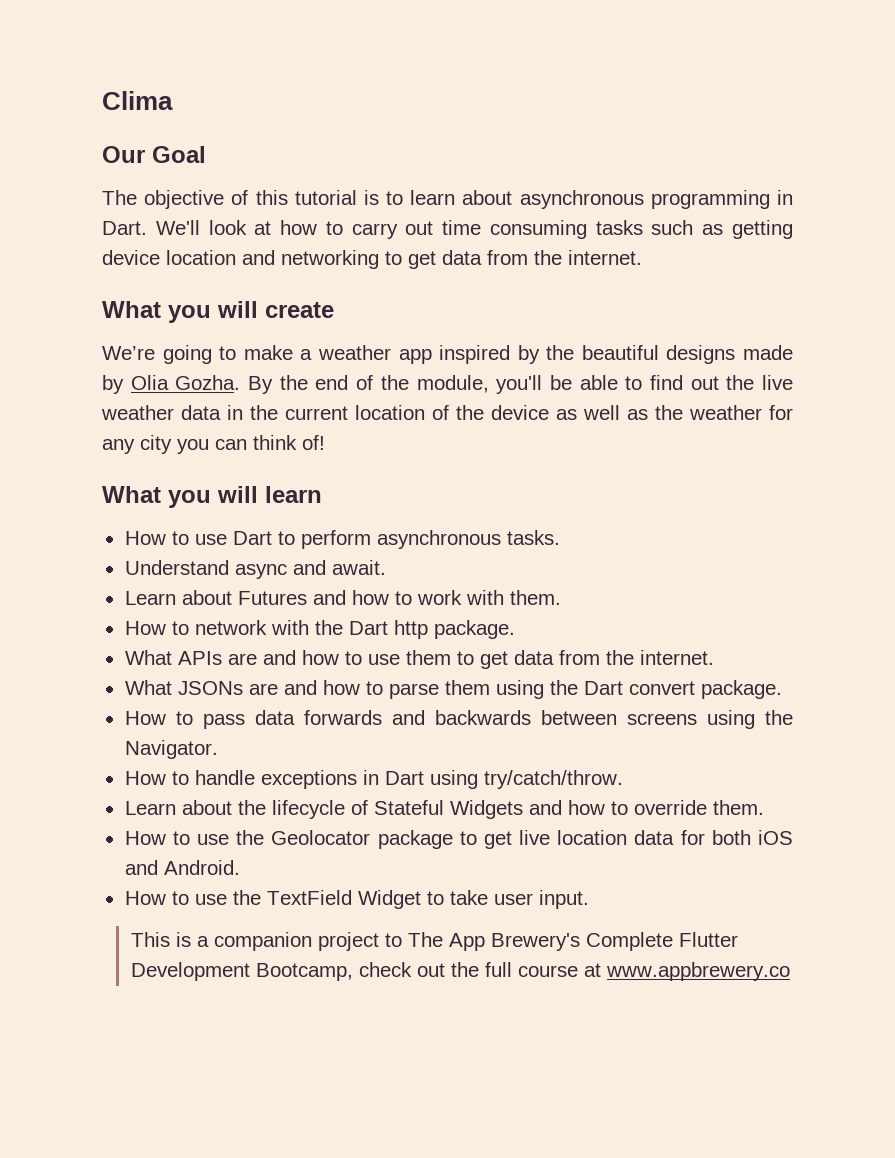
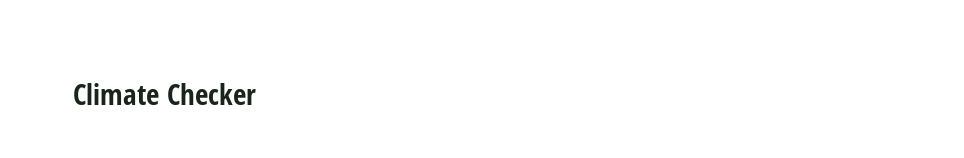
[102,91,173,110] [102,146,206,163] [102,190,793,209] [102,220,793,239] [102,250,642,269] [102,301,334,323] [102,345,793,364] [102,375,793,394] [101,405,793,420] [102,435,325,454] [102,486,322,508] [124,530,560,549] [124,560,386,579] [124,590,561,605] [124,620,515,639] [124,650,714,669] [124,680,782,699] [124,710,793,729] [124,740,218,759] [124,770,623,789] [124,800,764,819] [124,830,793,849] [124,860,240,875] [124,890,589,909] [130,932,738,951] [130,962,790,981] Clima // Our Goal // The objective of this tutorial is to learn about asynchronous programming in Dart. We'll look at how to carry out time consuming tasks such as getting device location and networking to get data from the internet. // What you will create // We’re going to make a weather app inspired by the beautiful designs made by Olia Gozha. By the end of the module, you'll be able to find out the live weather data in the current location of the device as well as the weather for any city you can think of! // What you will learn // How to use Dart to perform asynchronous tasks. // Understand async and await. // Learn about Futures and how to work with them. // How to network with the Dart http package. // What APIs are and how to use them to get data from the internet. // What JSONs are and how to parse them using the Dart convert package. // How to pass data forwards and backwards between screens using the Navigator. // How to handle exceptions in Dart using try/catch/throw. // Learn about the lifecycle of Stateful Widgets and how to override them. // How to use the Geolocator package to get live location data for both iOS and Android. // How to use the TextField Widget to take user input. // This is a companion project to The App Brewery's Complete Flutter Development Bootcamp, check out the full course at www.appbrewery.co -> [73,83,256,105] Climate Checker

